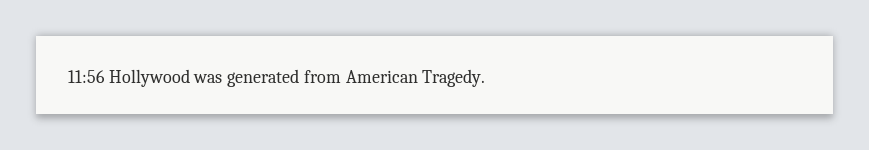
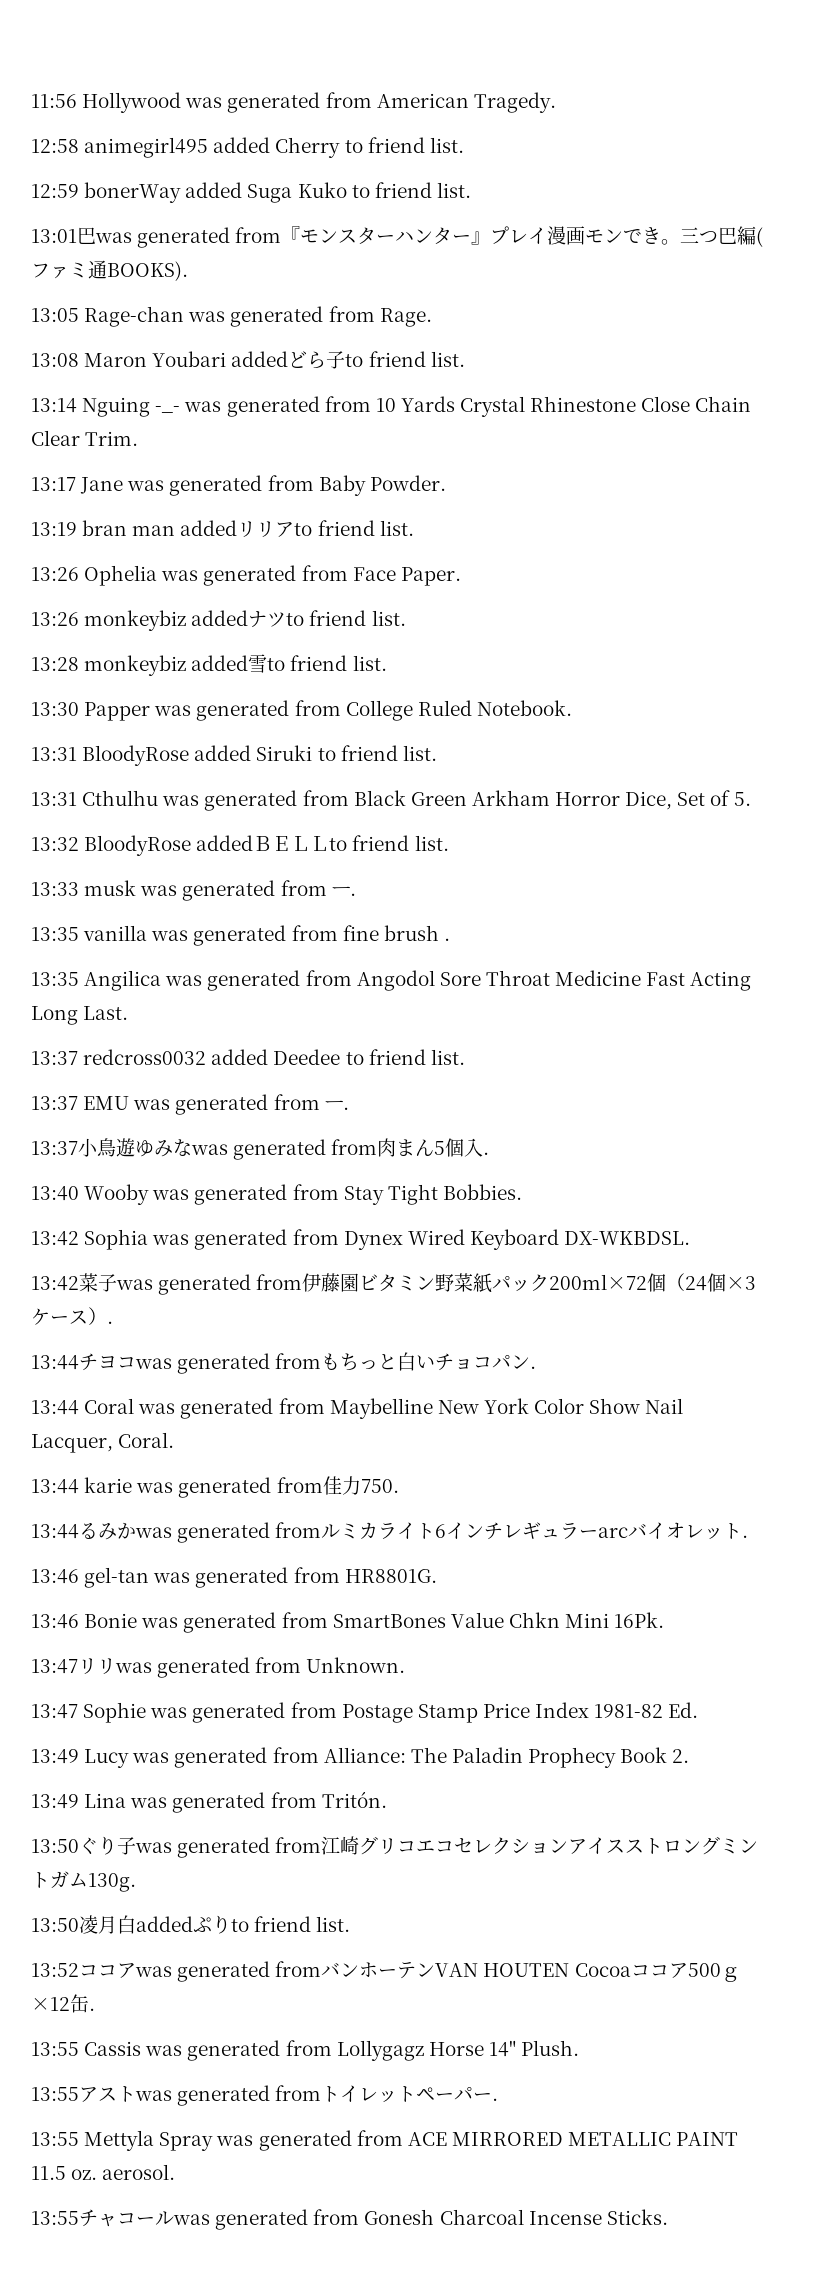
(486, 78) none -> [31,137,464,158] [31,182,471,203] [31,226,764,248] [31,260,188,281] [31,306,432,327] [31,351,465,369] [31,396,752,417] [31,430,139,446] [31,475,446,496] [31,520,414,537] [31,565,461,586] [31,610,406,631] [31,654,387,676] [31,700,572,721] [31,745,437,766] [31,790,751,811] [31,835,449,856] [31,880,356,901] [31,925,450,946] [31,970,752,991] [31,1006,129,1025] [31,1049,465,1065] [31,1094,349,1115] [31,1138,490,1160] [31,1184,522,1205] [31,1229,691,1250] [31,1273,757,1295] [31,1307,113,1325] [31,1352,537,1374] [31,1398,684,1419] [31,1432,175,1453] [31,1476,399,1498] [31,1522,749,1543] [31,1567,437,1588] [31,1612,665,1633] [31,1657,406,1678] [31,1702,699,1723] [31,1747,690,1768] [31,1791,387,1813] [31,1836,759,1858] [31,1871,136,1892] [31,1915,351,1934] [31,1961,740,1982] [31,1994,95,2013] [31,2040,580,2061] [31,2085,499,2106] [31,2130,739,2151] [31,2164,176,2180] [31,2209,668,2230] // 12:58 animegirl495 added Cherry to friend list. // 12:59 bonerWay added Suga Kuko to friend list. // 13:01巴was generated from『モンスターハンター』プレイ漫画モンでき。三つ巴編(ファミ通BOOKS). // 13:05 Rage-chan was generated from Rage. // 13:08 Maron Youbari addedどら子to friend list. // 13:14 Nguing -_- was generated from 10 Yards Crystal Rhinestone Close Chain Clear Trim. // 13:17 Jane was generated from Baby Powder. // 13:19 bran man addedリリアto friend list. // 13:26 Ophelia was generated from Face Paper. // 13:26 monkeybiz addedナツto friend list. // 13:28 monkeybiz added雪to friend list. // 13:30 Papper was generated from College Ruled Notebook. // 13:31 BloodyRose added Siruki to friend list. // 13:31 Cthulhu was generated from Black Green Arkham Horror Dice, Set of 5. // 13:32 BloodyRose addedＢＥＬＬto friend list. // 13:33 musk was generated from ㅡ. // 13:35 vanilla was generated from fine brush . // 13:35 Angilica was generated from Angodol Sore Throat Medicine Fast Acting Long Last. // 13:37 redcross0032 added Deedee to friend list. // 13:37 EMU was generated from ㅡ. // 13:37小鳥遊ゆみなwas generated from肉まん5個入. // 13:40 Wooby was generated from Stay Tight Bobbies. // 13:42 Sophia was generated from Dynex Wired Keyboard DX-WKBDSL. // 13:42菜子was generated from伊藤園ビタミン野菜紙パック200ml×72個（24個×3ケース）. // 13:44チヨコwas generated fromもちっと白いチョコパン. // 13:44 Coral was generated from Maybelline New York Color Show Nail Lacquer, Coral. // 13:44 karie was generated from佳力750. // 13:44るみかwas generated fromルミカライト6インチレギュラーarcバイオレット. // 13:46 gel-tan was generated from HR8801G. // 13:46 Bonie was generated from SmartBones Value Chkn Mini 16Pk. // 13:47リリwas generated from Unknown. // 13:47 Sophie was generated from Postage Stamp Price Index 1981-82 Ed. // 13:49 Lucy was generated from Alliance: The Paladin Prophecy Book 2. // 13:49 Lina was generated from Tritón. // 13:50ぐり子was generated from江崎グリコエコセレクションアイスストロングミントガム130g. // 13:50凌月白addedぷりto friend list. // 13:52ココアwas generated fromバンホーテンVAN HOUTEN Cocoaココア500ｇ×12缶. // 13:55 Cassis was generated from Lollygagz Horse 14" Plush. // 13:55アストwas generated fromトイレットペーパー. // 13:55 Mettyla Spray was generated from ACE MIRRORED METALLIC PAINT 11.5 oz. aerosol. // 13:55チャコールwas generated from Gonesh Charcoal Incense Sticks.

